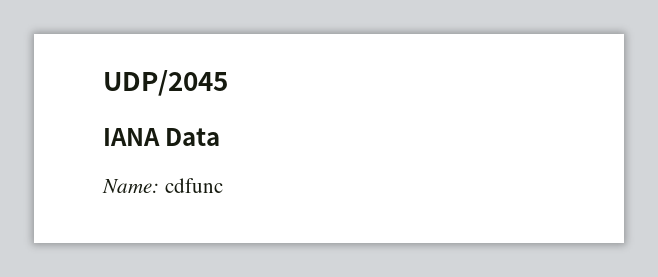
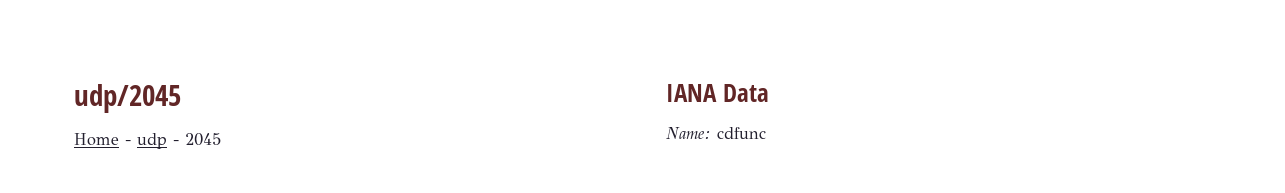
[103,70,228,96] UDP/2045 -> [74,84,181,113] [74,133,221,149] udp/2045 // Home - udp - 2045

